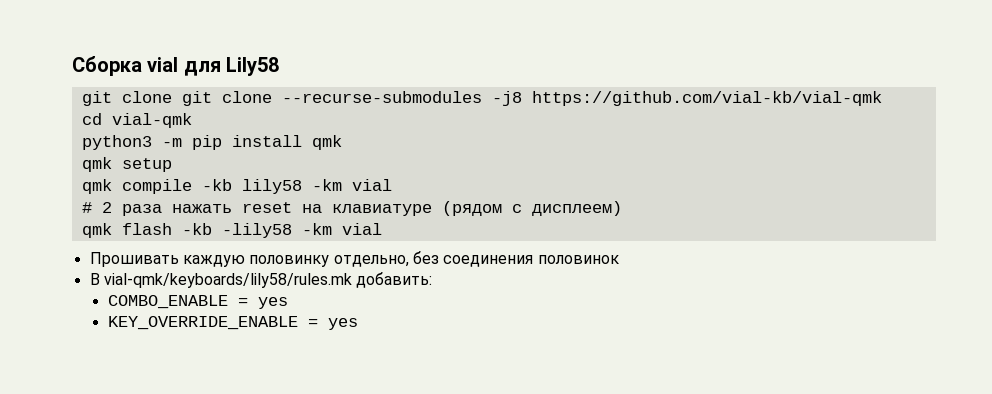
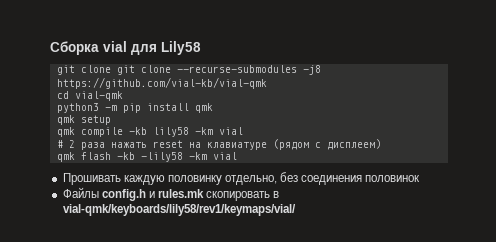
[89,272,433,288] [107,295,288,309] [107,316,358,330] В vial-qmk/keyboards/lily58/rules.mk добавить: // COMBO_ENABLE = yes // KEY_OVERRIDE_ENABLE = yes -> [62,187,280,201] [62,204,296,216] Файлы config.h и rules.mk скопировать в vial-qmk/keyboards/lily58/rev1/keymaps/vial/

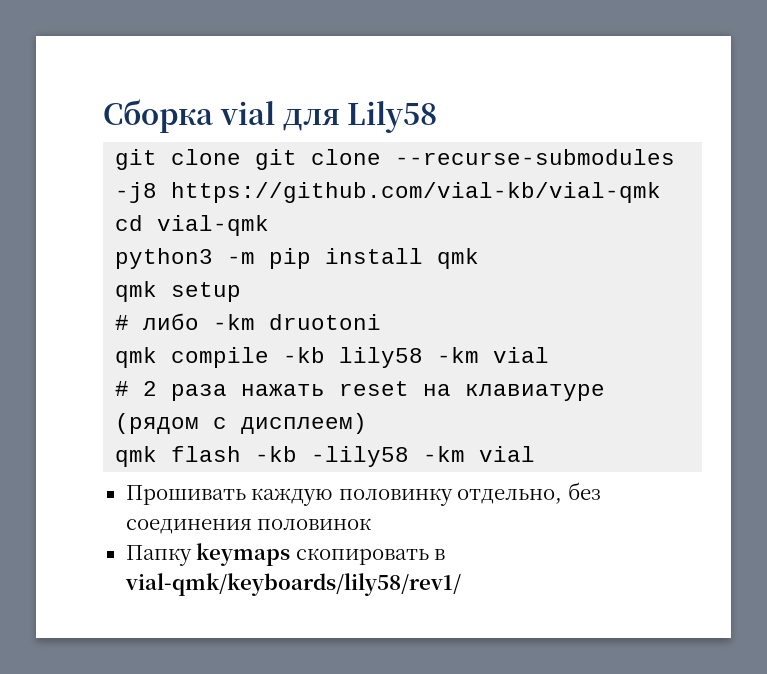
(111, 120) none -> [115,313,382,330] // # либо -km druotoni
[62,187,204,201] Файлы config.h и rules.mk -> [125,543,291,566] Папку keymaps
[62,204,296,216] vial-qmk/keyboards/lily58/rev1/keymaps/vial/ -> [124,573,461,596] vial-qmk/keyboards/lily58/rev1/

